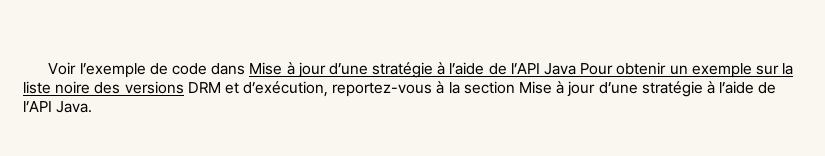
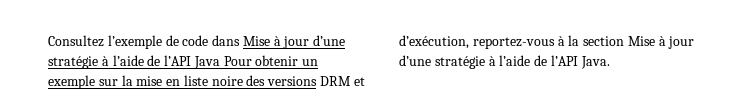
[48,62,77,75] Voir -> [48,35,104,47] Consultez
(794, 69) none -> [136,76,181,86] mise en

